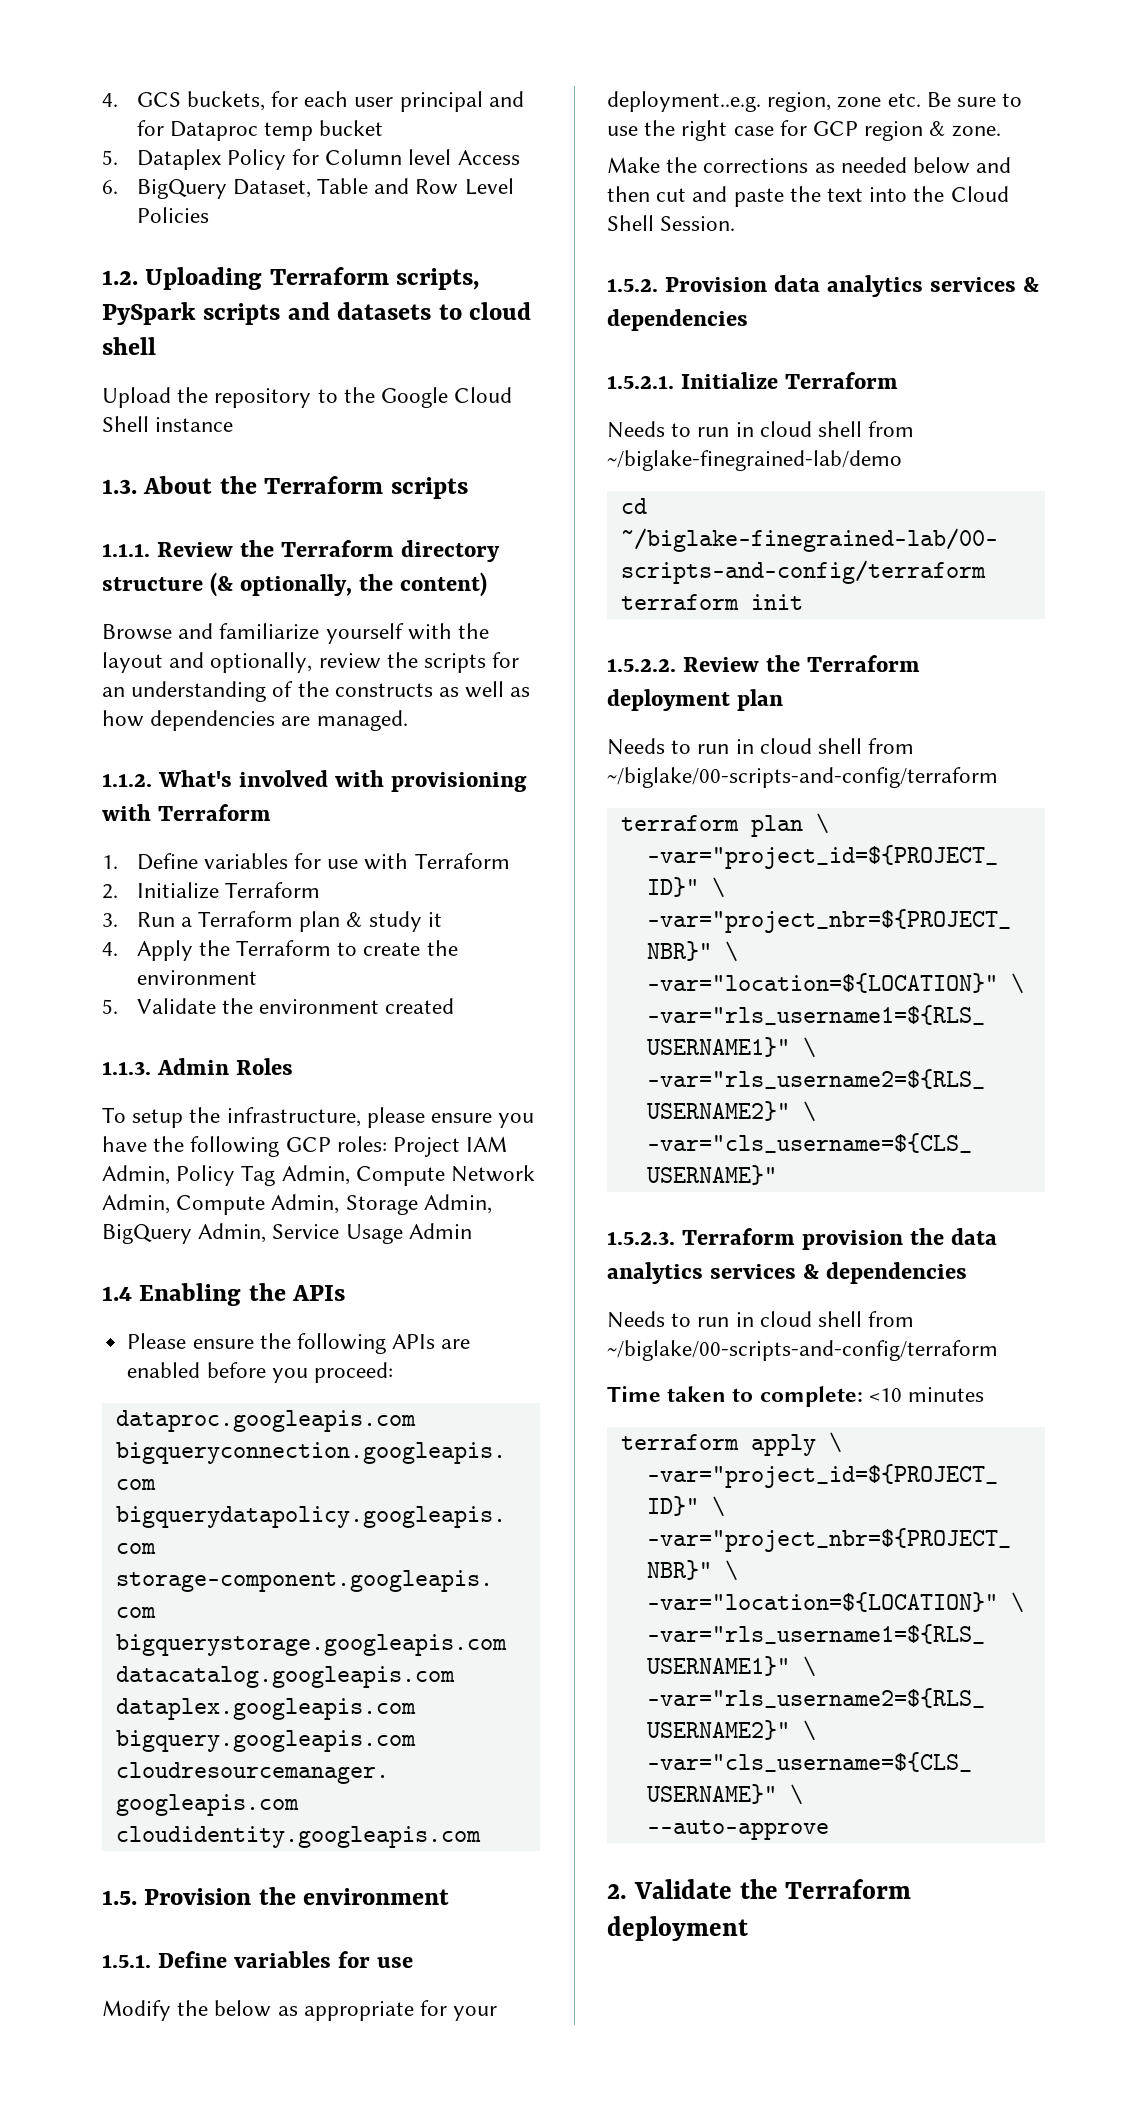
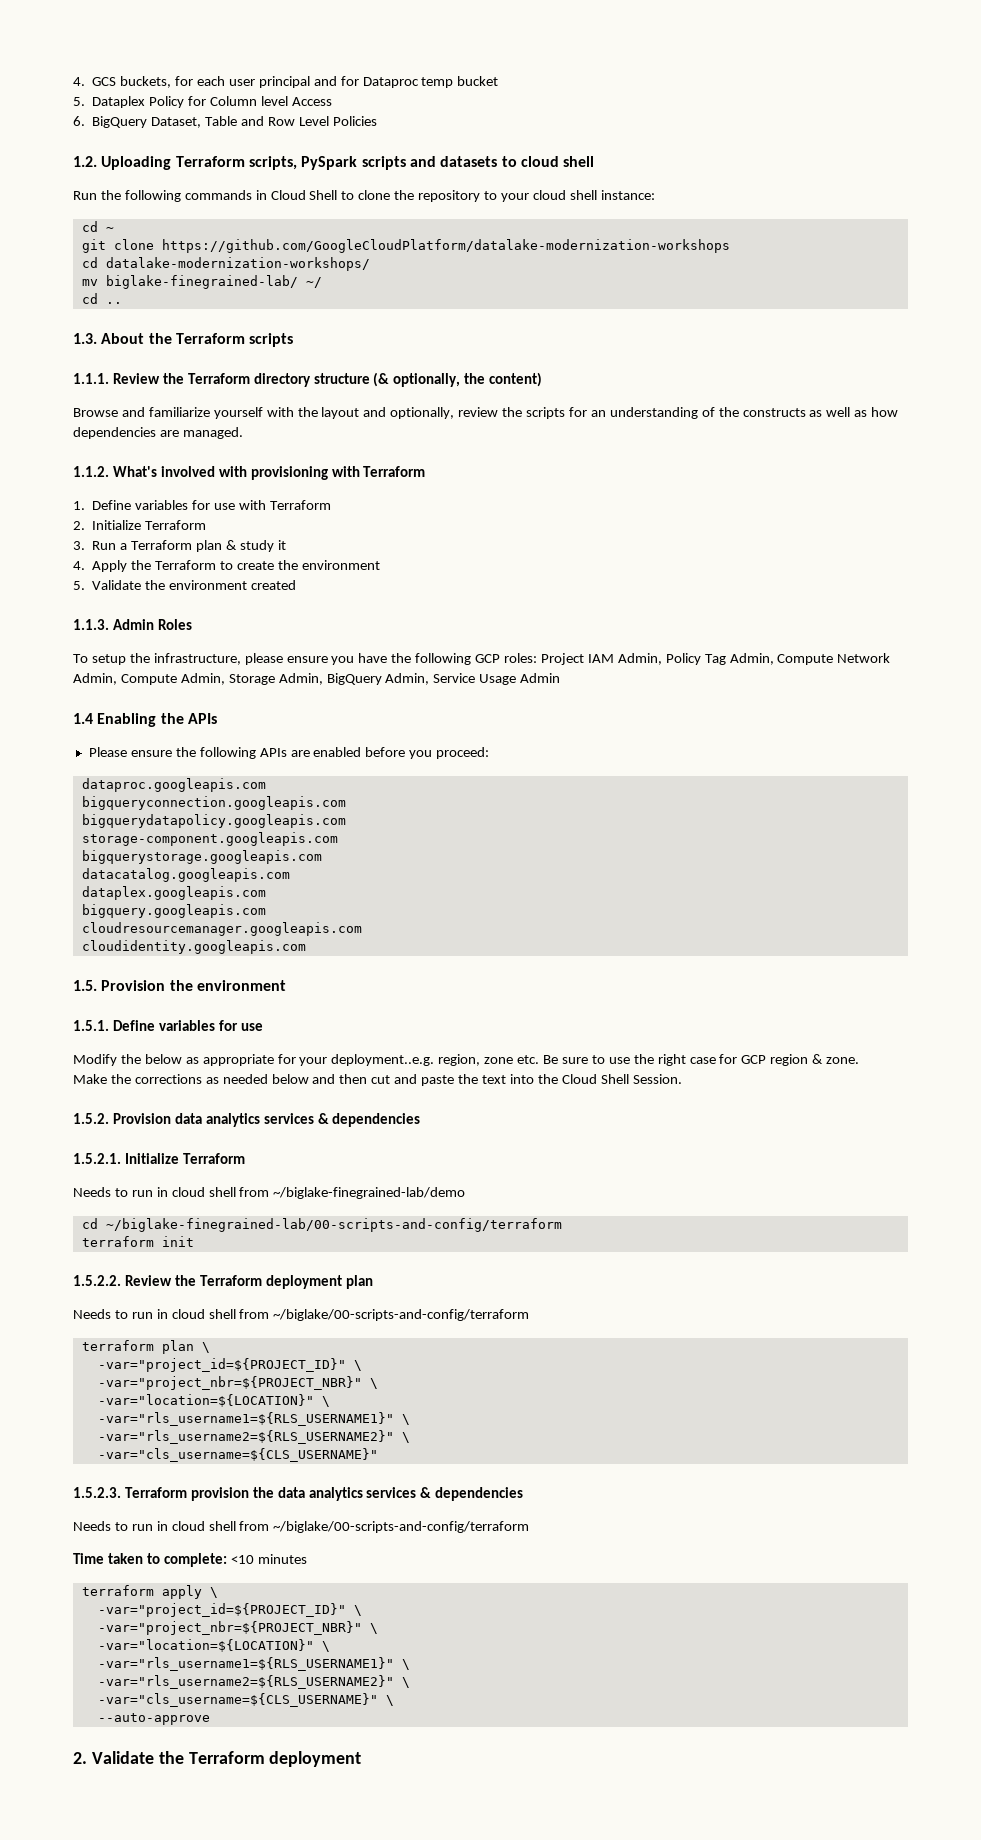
[102,387,513,408] [102,416,234,432] Upload the repository to the Google Cloud Shell instance -> [73,190,655,202] [81,221,114,232] [81,239,730,253] [81,257,370,271] [81,275,322,289] [81,293,122,304] Run the following commands in Cloud Shell to clone the repository to your cloud shell instance: // cd ~ // git clone https://github.com/GoogleCloudPlatform/datalake-modernization-workshops // cd datalake-modernization-workshops/ // mv biglake-finegrained-lab/ ~/ // cd ..

